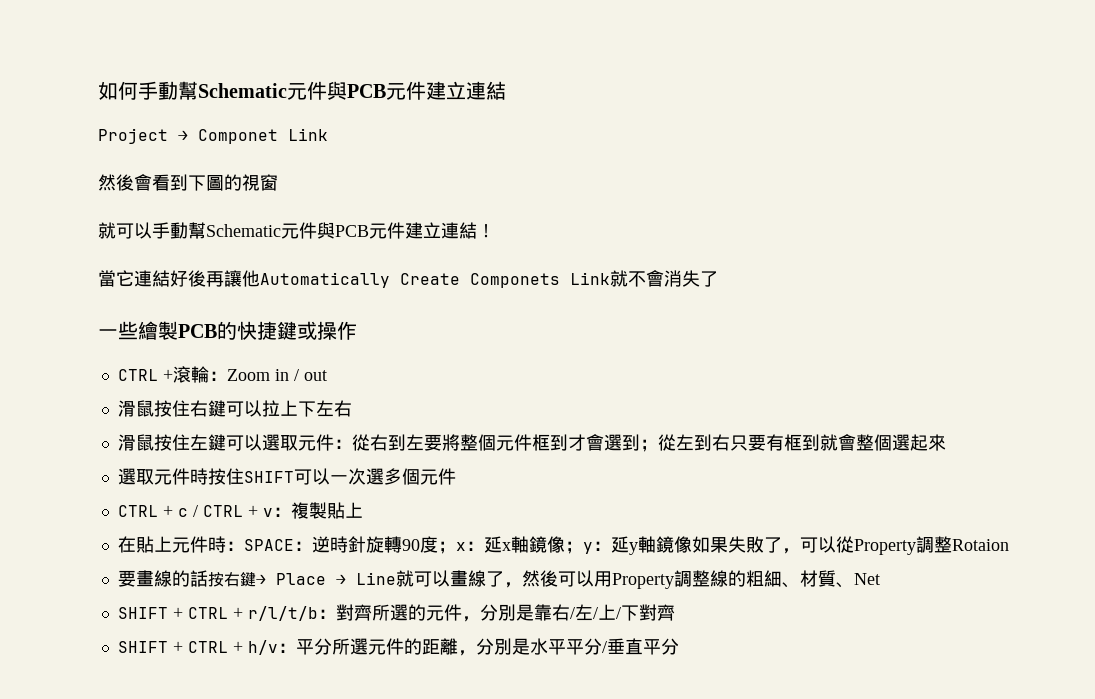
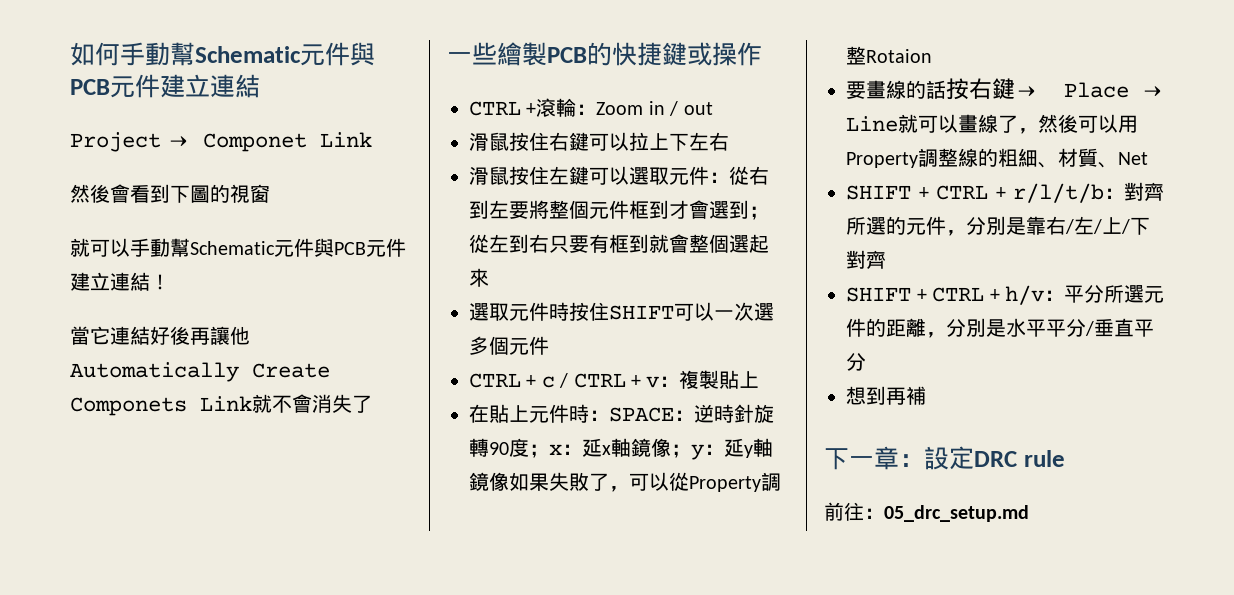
(679, 646) none -> [846,386,926,405] [824,446,1065,470] [824,502,1029,522] // 想到再補 // 下一章：設定DRC rule // 前往：05_drc_setup.md

